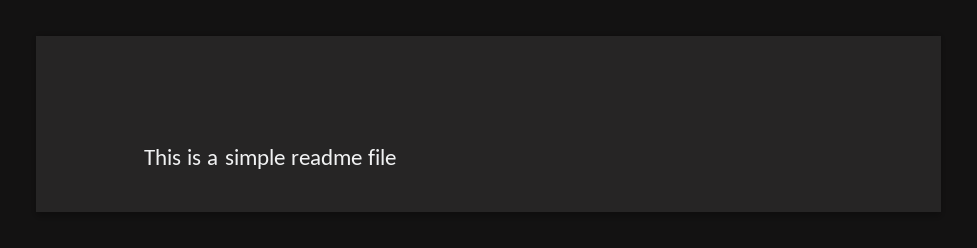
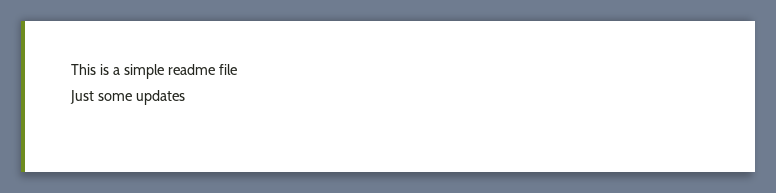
(397, 157) none -> [70,90,185,105] // Just some updates

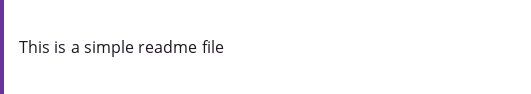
[70,90,185,105] // Just some updates -> (224, 46) none

